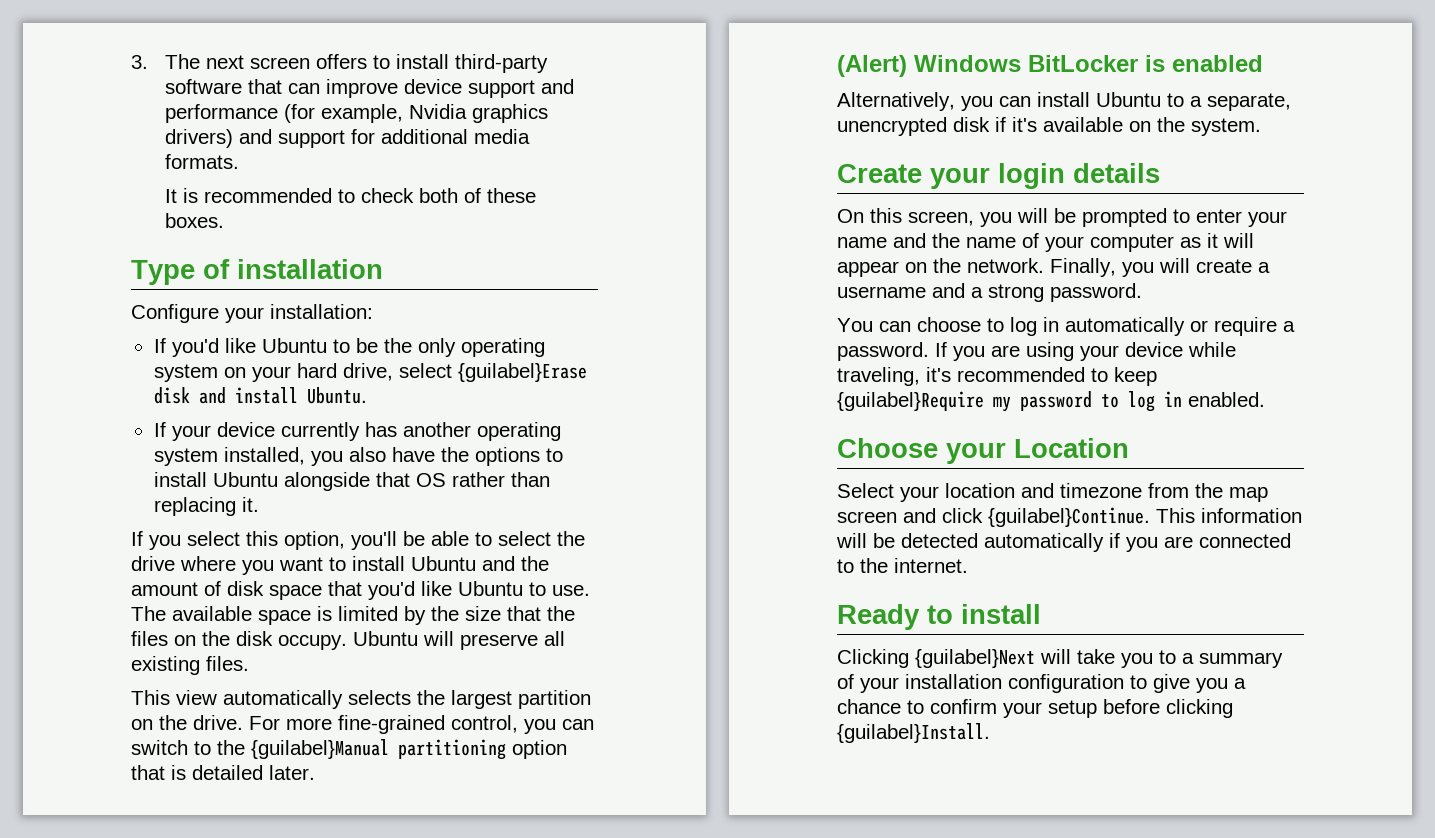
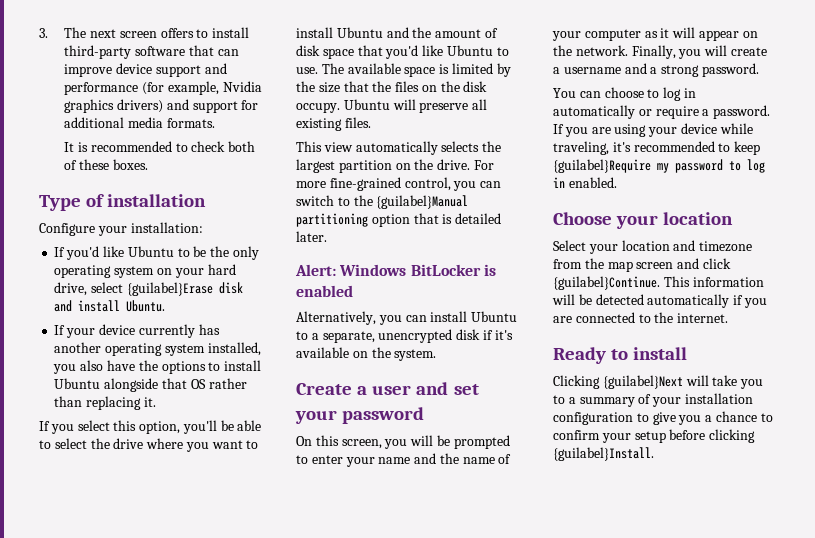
[837,55,907,77] (Alert) -> [295,264,336,276] Alert:
[930,163,1160,189] your login details -> [357,382,479,395] [295,407,425,424] a user and set your password
[1014,438,1129,458] Location -> [663,212,734,225] location

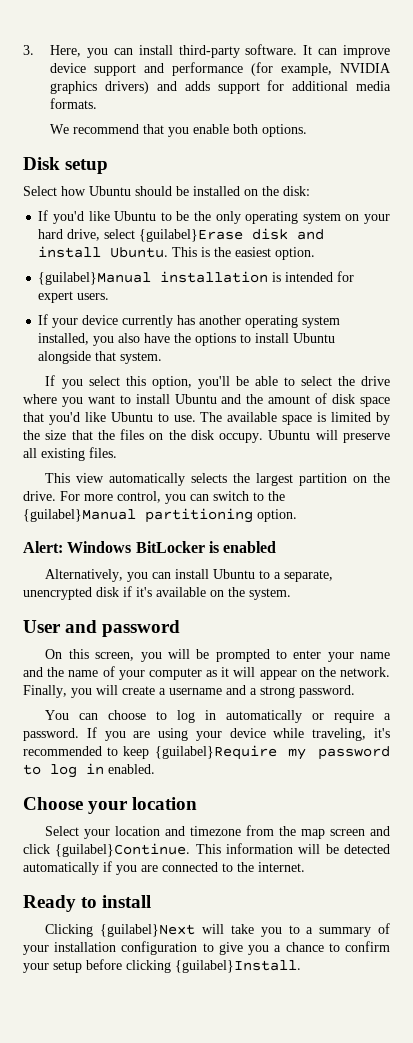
[64,27,250,38] [64,45,214,59] The next screen offers to install third-party software that -> [50,44,313,58] Here, you can install third-party software. It
[222,81,262,92] Nvidia -> [340,63,391,73] NVIDIA
(189, 104) none -> [184,81,210,91] adds
[64,141,256,152] [64,159,148,170] [39,194,207,211] [39,222,203,236] It is recommended to check both of these boxes. // Type of installation // Configure your installation: -> [50,124,308,137] [23,157,109,174] [23,186,310,196] We recommend that you enable both options. // Disk setup // Select how Ubuntu should be installed on the disk:
(166, 306) none -> [172,247,316,260] [38,271,355,285] [38,291,110,303] This is the easiest option. // {guilabel}Manual installation is intended for expert users.
[190,378,247,389] [54,396,156,410] OS rather than replacing it. -> [120,352,163,364] system.
[329,177,401,191] fine-grained -> (113, 497) none
[371,213,502,227] [296,231,327,242] option that is detailed later. -> [257,509,297,522] option.
[296,382,479,395] [295,410,337,424] Create a user and set your -> [23,620,98,633] User and

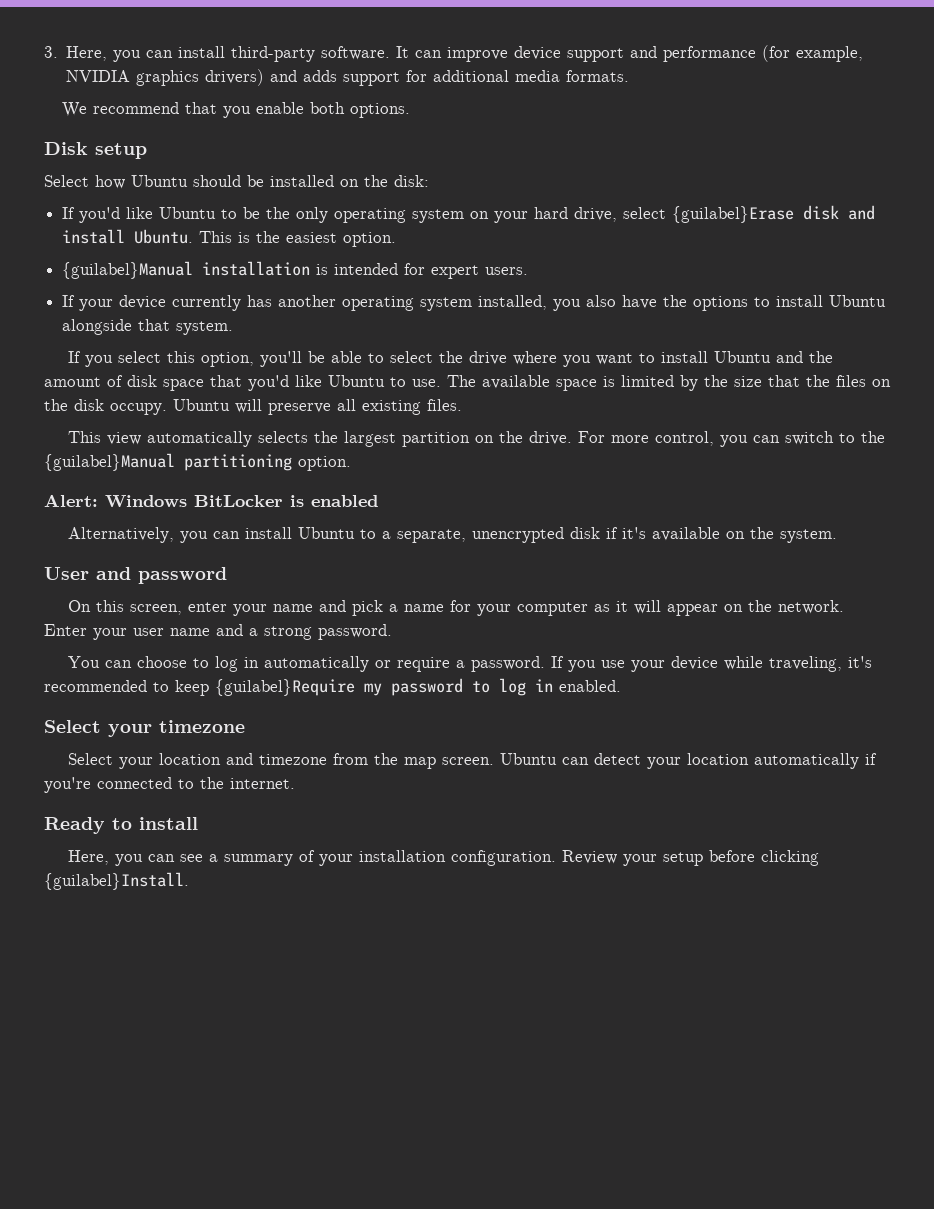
[140,649,391,662] [23,666,115,677] you will be prompted to enter your name and the name of -> [187,600,471,616] enter your name and pick a name for
[23,685,222,698] Finally, you will create a username -> [44,624,210,640] Enter your user name
[133,728,189,741] are using -> [600,660,625,668] use
[23,797,198,814] Choose your location -> [44,720,245,737] Select your timezone
[330,826,391,836] [23,843,390,857] [23,861,158,875] screen and click {guilabel}Continue. This information will be detected automatically if you are -> [441,753,877,769] [44,777,91,793] screen. Ubuntu can detect your location automatically if you're
[45,924,300,937] Clicking {guilabel}Next will take you to -> [67,850,203,866] Here, you can see
[121,941,391,955] configuration to give you a chance to confirm -> [450,850,617,866] configuration. Review

